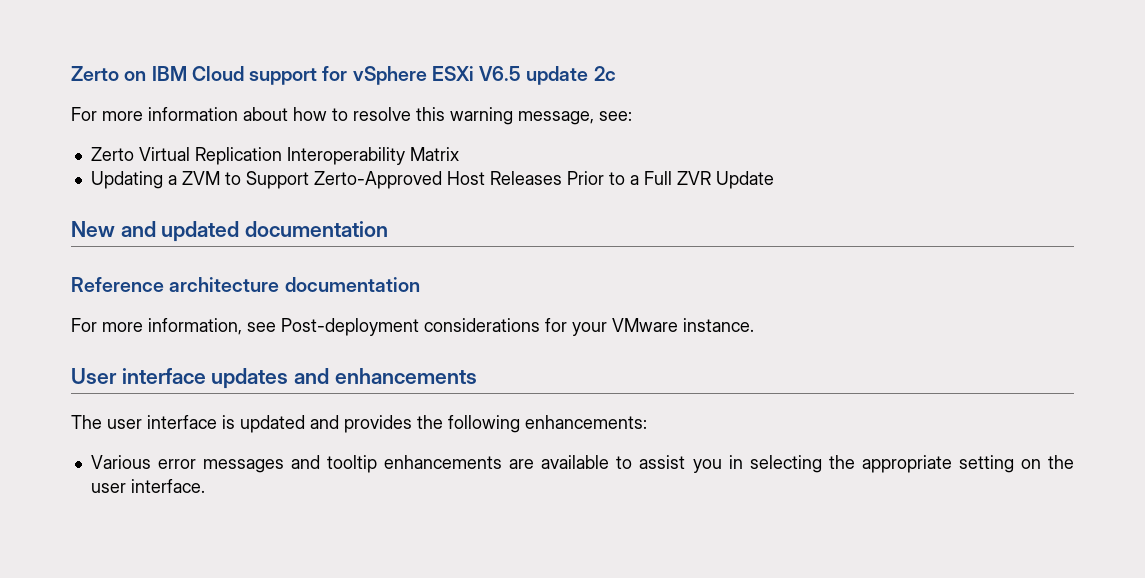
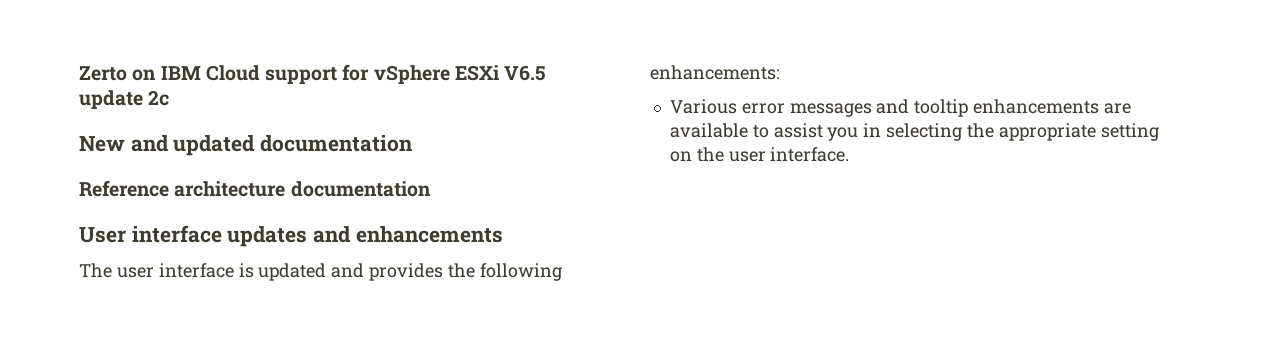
[71,107,632,125] [90,147,459,165] [90,171,774,189] // For more information about how to resolve this warning message, see: // Zerto Virtual Replication Interoperability Matrix // Updating a ZVM to Support Zerto-Approved Host Releases Prior to a Full ZVR Update -> (170, 98) none
[71,318,754,336] // For more information, see Post-deployment considerations for your VMware instance. -> (431, 189) none

